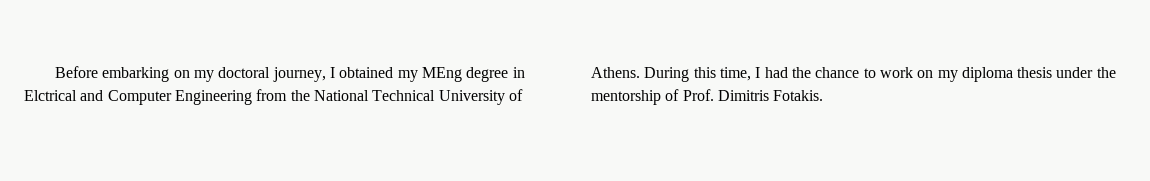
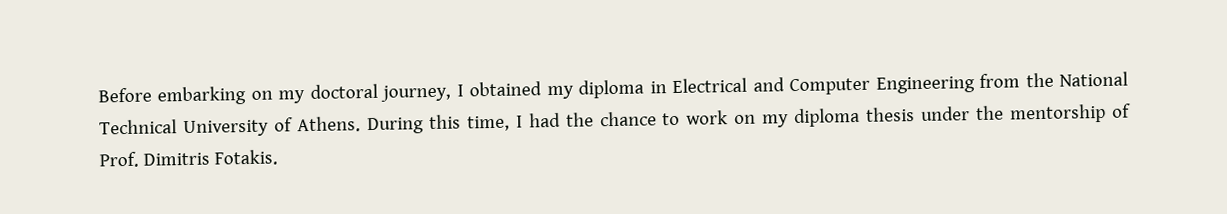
[421,67,525,82] [24,90,77,101] MEng degree in Elctrical -> [578,77,748,99] diploma in Electrical

